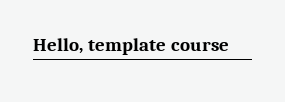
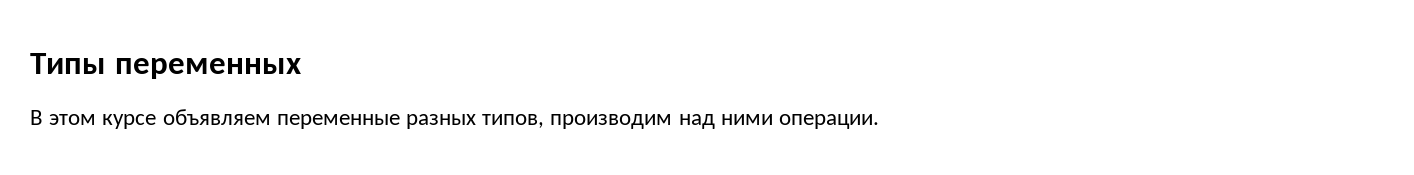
[33,38,229,55] Hello, template course -> [30,53,301,79] [30,109,880,129] Типы переменных // В этом курсе объявляем переменные разных типов, производим над ними операции.

